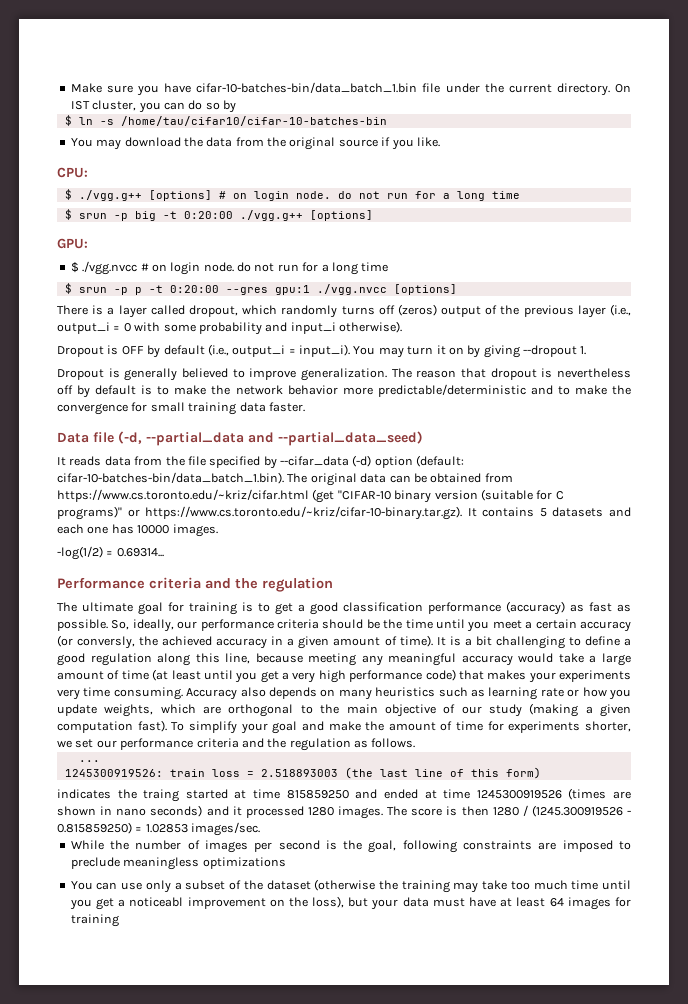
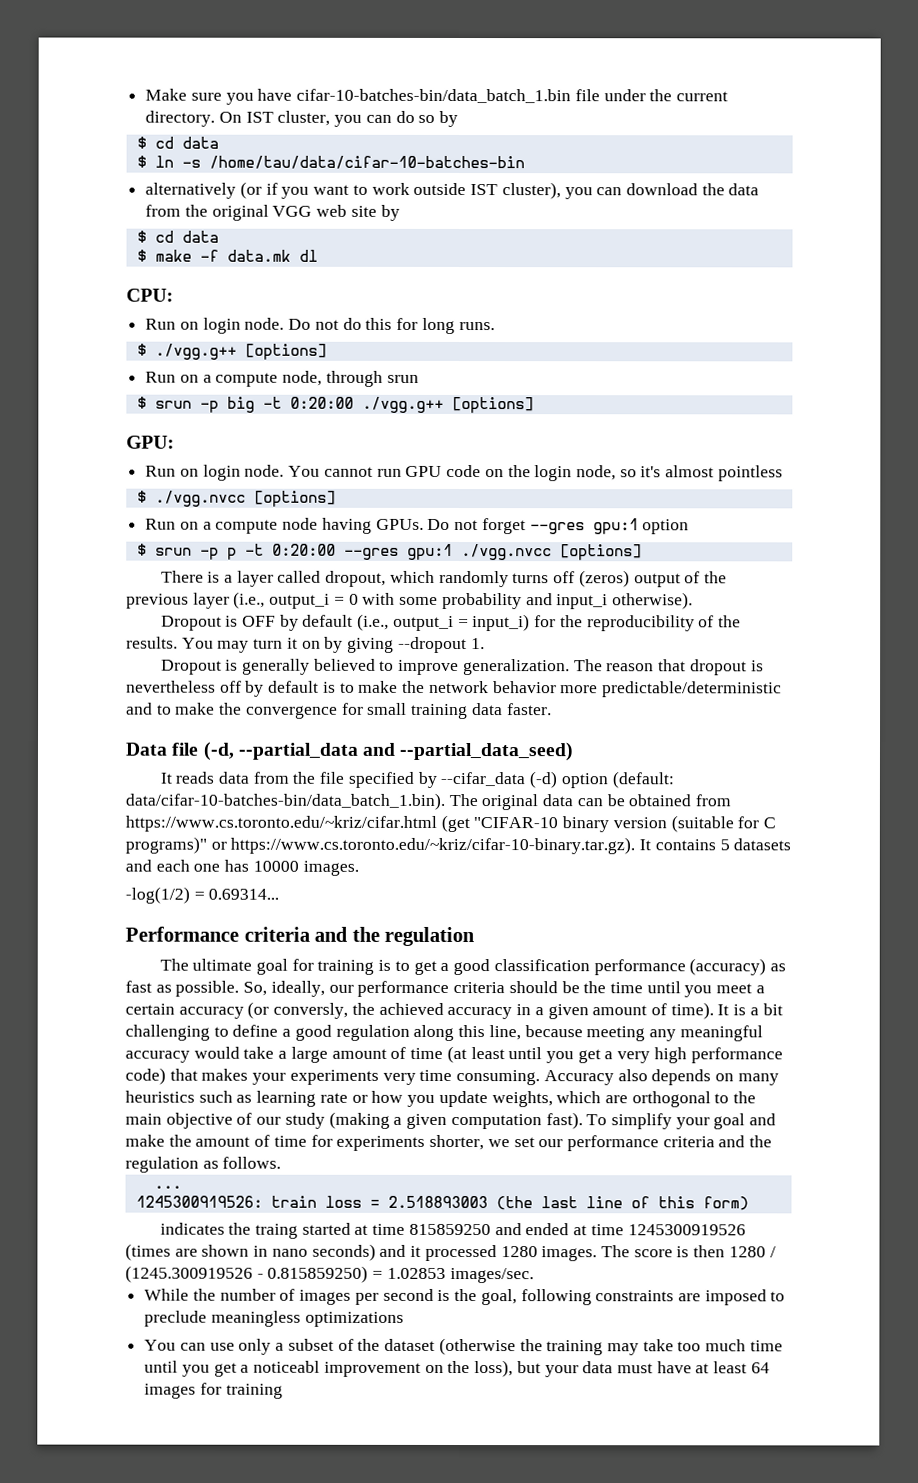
(236, 106) none -> [136,136,219,149] // $ cd data
[120,116,387,126] [70,138,122,150] /home/tau/cifar10/cifar-10-batches-bin // You may -> [208,155,525,170] [145,181,623,200] /home/tau/data/cifar-10-batches-bin // alternatively (or if you want to work outside IST cluster), you can
[338,137,440,150] [57,167,88,178] [64,189,520,201] source if you like. // CPU: // $ ./vgg.g++ [options] # on login node. do not run for a long time -> [272,204,400,221] [136,230,219,243] [136,249,318,262] [126,288,174,302] [145,317,495,334] [136,343,327,360] [145,370,419,387] VGG web site by // $ cd data // $ make -f data.mk dl // CPU: // Run on login node. Do not do this for long runs. // $ ./vgg.g++ [options] // Run on a compute node, through srun
[70,261,389,275] $ ./vgg.nvcc # on login node. do not run for a long time -> [145,464,783,482] [136,490,336,507] [145,517,690,535] Run on login node. You cannot run GPU code on the login node, so it's almost pointless // $ ./vgg.nvcc [options] // Run on a compute node having GPUs. Do not forget --gres gpu:1 option
[299,344,350,357] input_i). -> [472,614,741,632] [126,636,178,649] input_i) for the reproducibility of the results.
[57,472,284,484] cifar-10-batches-bin/data_batch_1.bin). -> [125,792,445,810] data/cifar-10-batches-bin/data_batch_1.bin).

